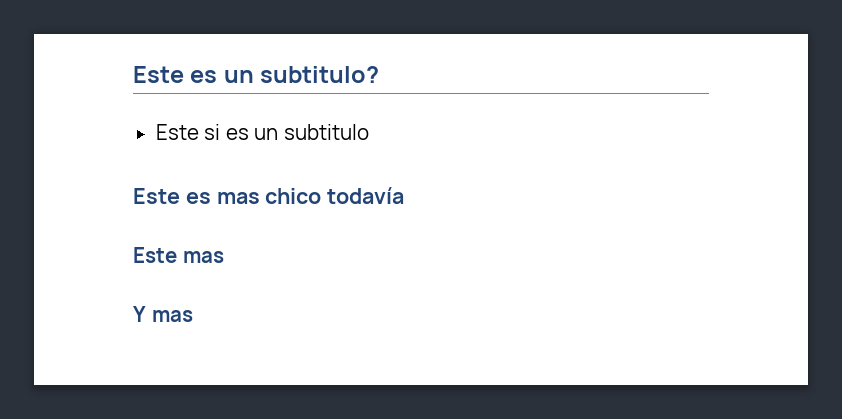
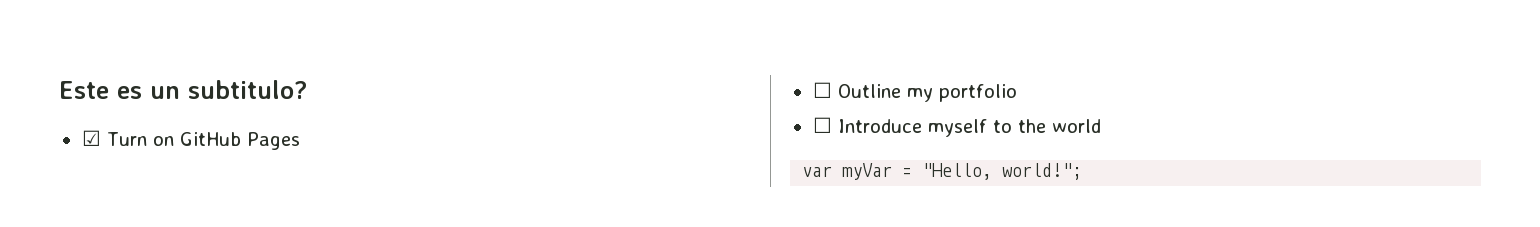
[155,124,369,140] [133,187,405,204] [133,247,224,263] [133,306,193,322] Este si es un subtitulo // Este es mas chico todavía // Este mas // Y mas -> [81,130,300,150] [812,82,1017,102] [812,117,1101,137] [802,163,1083,180] ☑ Turn on GitHub Pages // ☐ Outline my portfolio // ☐ Introduce myself to the world // var myVar = "Hello, world!";

